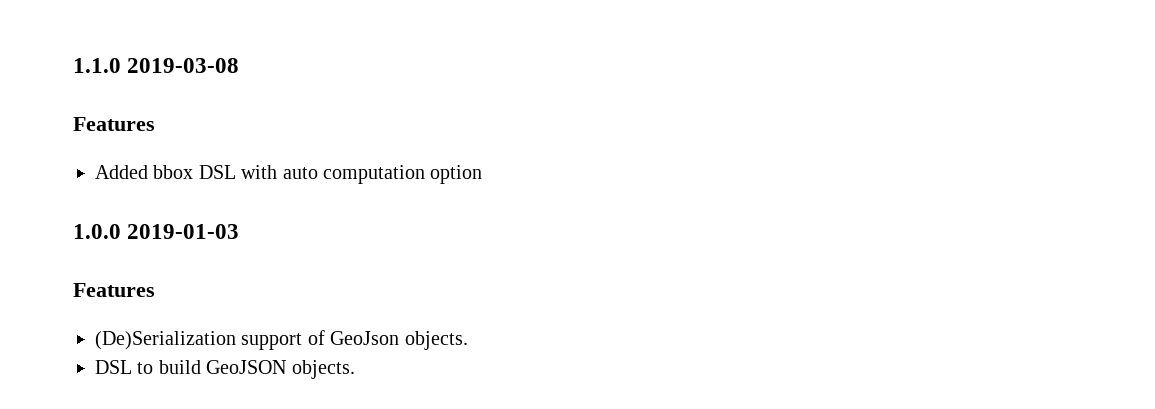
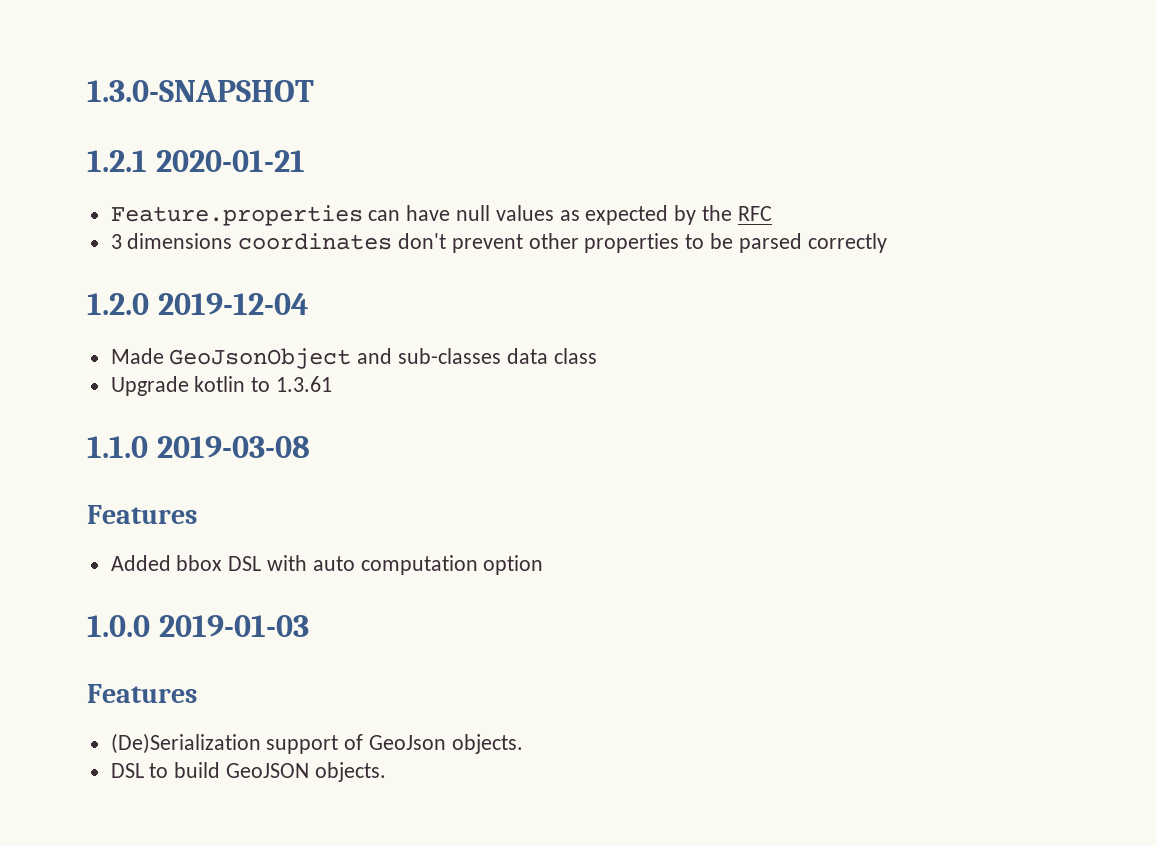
(73, 65) none -> [87,80,314,102] [87,150,305,172] [110,205,772,226] [110,233,887,253] [87,293,309,315] [110,348,597,369] [110,376,333,396] 1.3.0-SNAPSHOT // 1.2.1 2020-01-21 // Feature.properties can have null values as expected by the RFC // 3 dimensions coordinates don't prevent other properties to be parsed correctly // 1.2.0 2019-12-04 // Made GeoJsonObject and sub-classes data class // Upgrade kotlin to 1.3.61 //

